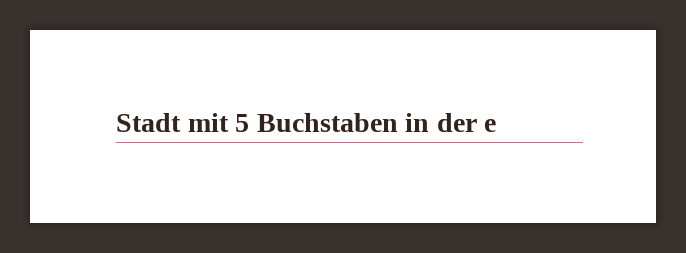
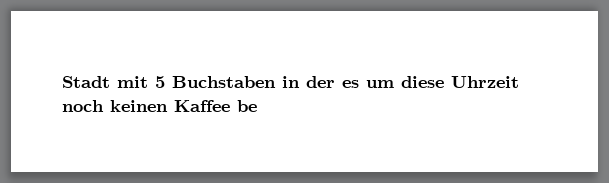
[484,119,497,132] e -> [342,76,519,88] [62,100,257,112] es um diese Uhrzeit noch keinen Kaffee be

